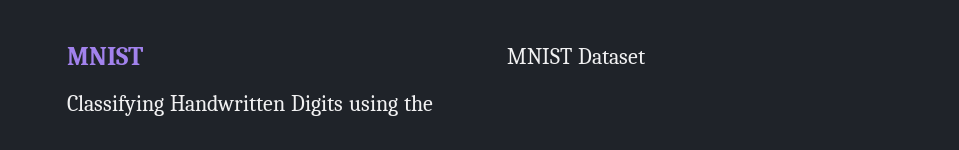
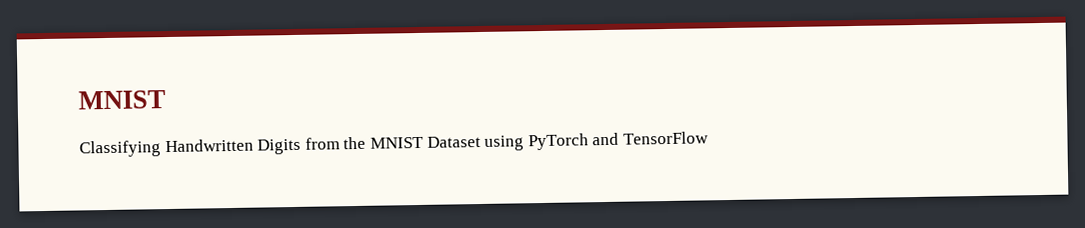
[348,95,398,116] using -> [304,137,340,150] from
(646, 56) none -> [484,131,709,151] using PyTorch and TensorFlow

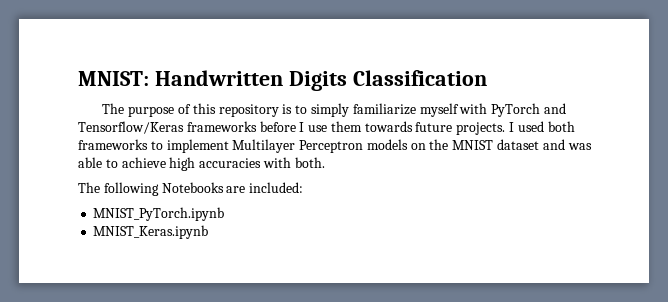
[78,90,166,110] [79,131,709,158] MNIST // Classifying Handwritten Digits from the MNIST Dataset using PyTorch and TensorFlow -> [78,70,487,91] [102,103,566,117] [78,121,575,135] [78,139,592,153] [78,157,325,171] [78,182,304,196] [93,207,225,221] [93,225,209,239] MNIST: Handwritten Digits Classification // The purpose of this repository is to simply familiarize myself with PyTorch and Tensorflow/Keras frameworks before I use them towards future projects. I used both frameworks to implement Multilayer Perceptron models on the MNIST dataset and was able to achieve high accuracies with both. // The following Notebooks are included: // MNIST_PyTorch.ipynb // MNIST_Keras.ipynb

